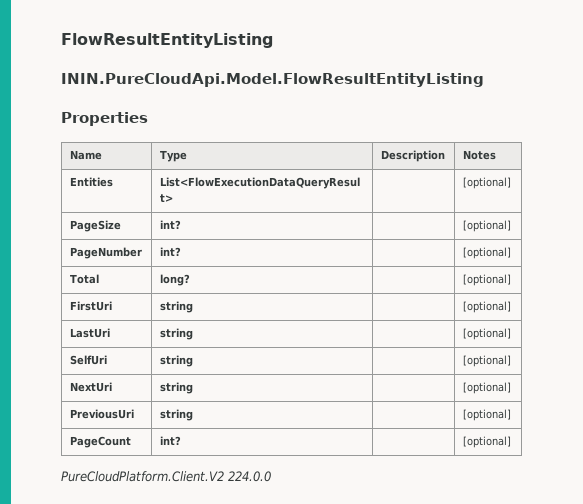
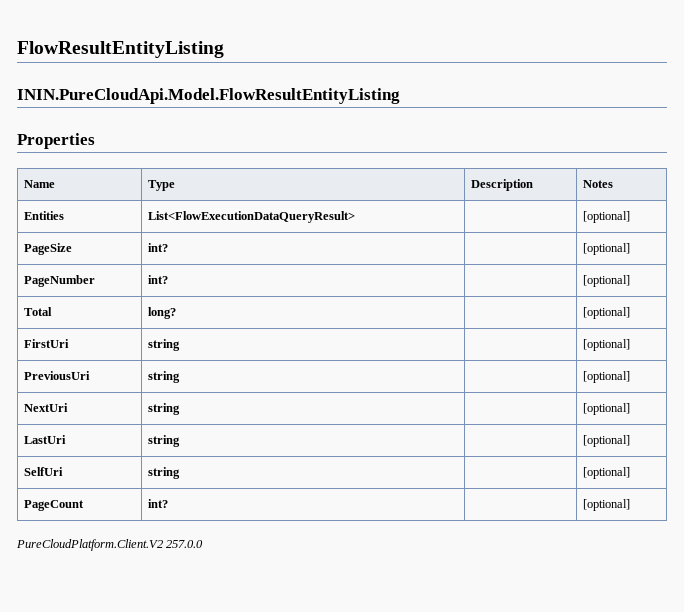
(511, 307) none -> [23,371,90,380] [147,371,180,383] [582,371,630,383] [23,403,68,412] [147,403,180,415] [582,403,630,415] // PreviousUri | string | | [optional] // NextUri | string | | [optional]
[69,382,112,392] [159,382,193,394] [462,382,511,394] [69,409,134,419] [159,409,193,421] [462,409,511,421] // NextUri | string | | [optional] // PreviousUri | string | | [optional] -> (630, 473) none
[228,471,271,482] 224.0.0 -> [166,540,204,548] 257.0.0

